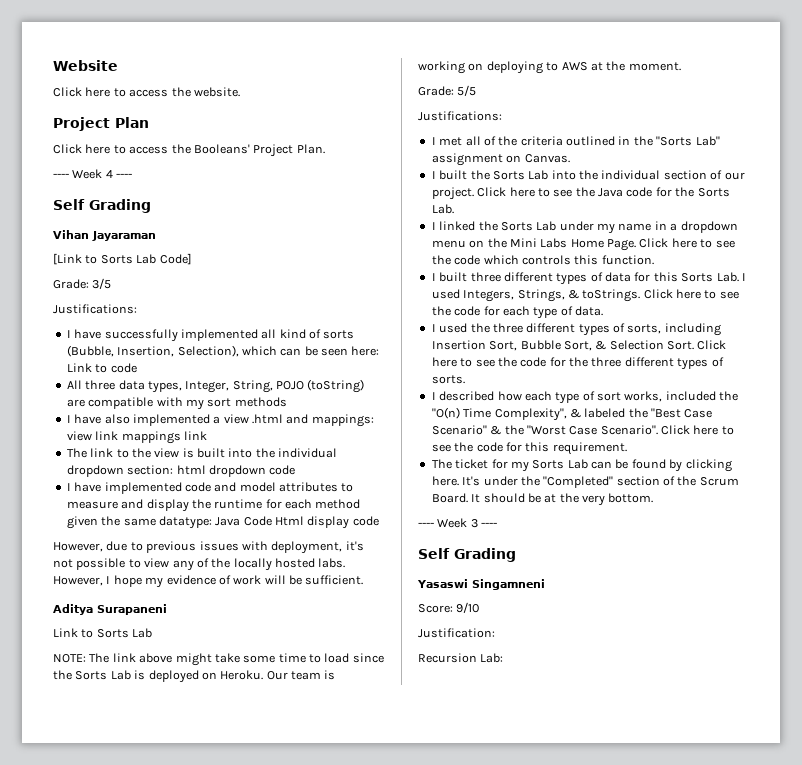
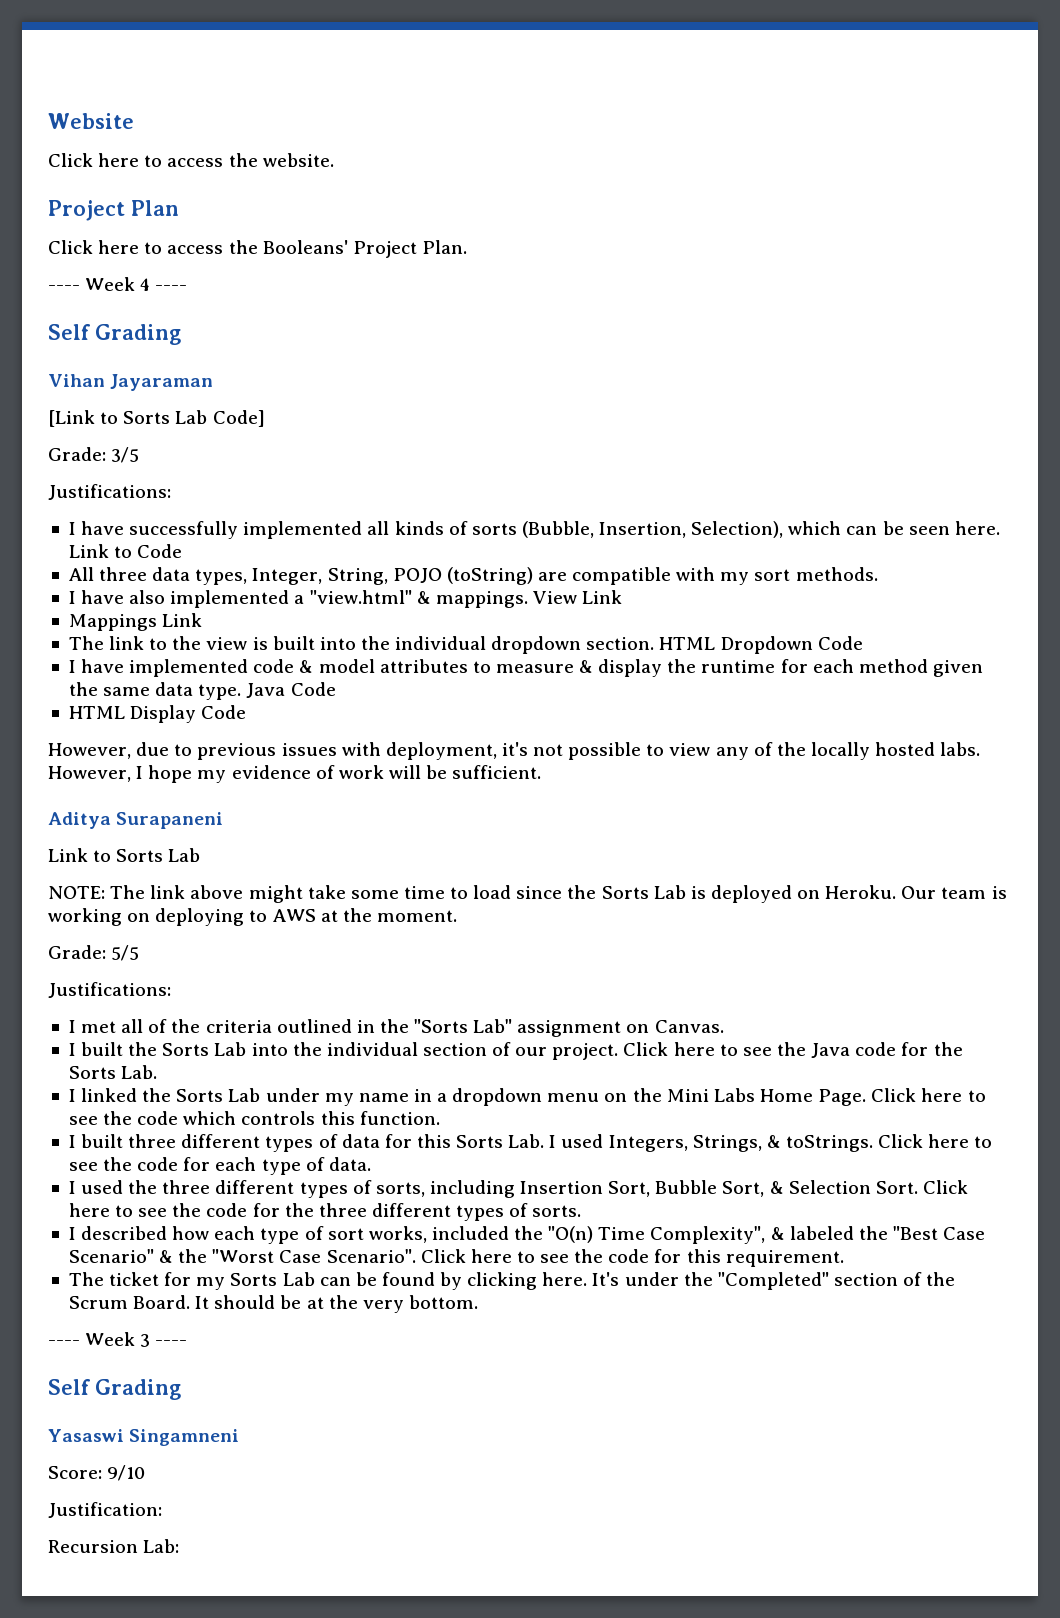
[279,329,306,339] kind -> [394,521,444,535] kinds
[351,346,380,356] [66,363,137,373] here: Link to code -> [954,521,1000,535] [68,544,183,558] here. Link to Code
[234,397,287,407] methods -> [795,567,878,581] methods.
[223,414,374,427] [66,431,207,444] view .html and mappings: view link mappings link -> [309,590,623,608] [68,613,203,631] "view.html" & mappings. View Link // Mappings Link
[127,465,296,477] section: html dropdown code -> [586,636,863,654] section. HTML Dropdown Code
[214,482,237,492] and -> [299,660,314,673] &
[121,499,144,509] and -> [579,660,594,673] &
[158,516,212,529] datatype: -> [155,682,242,700] data type.
[275,516,379,529] Html display code -> [68,705,247,723] // HTML Display Code

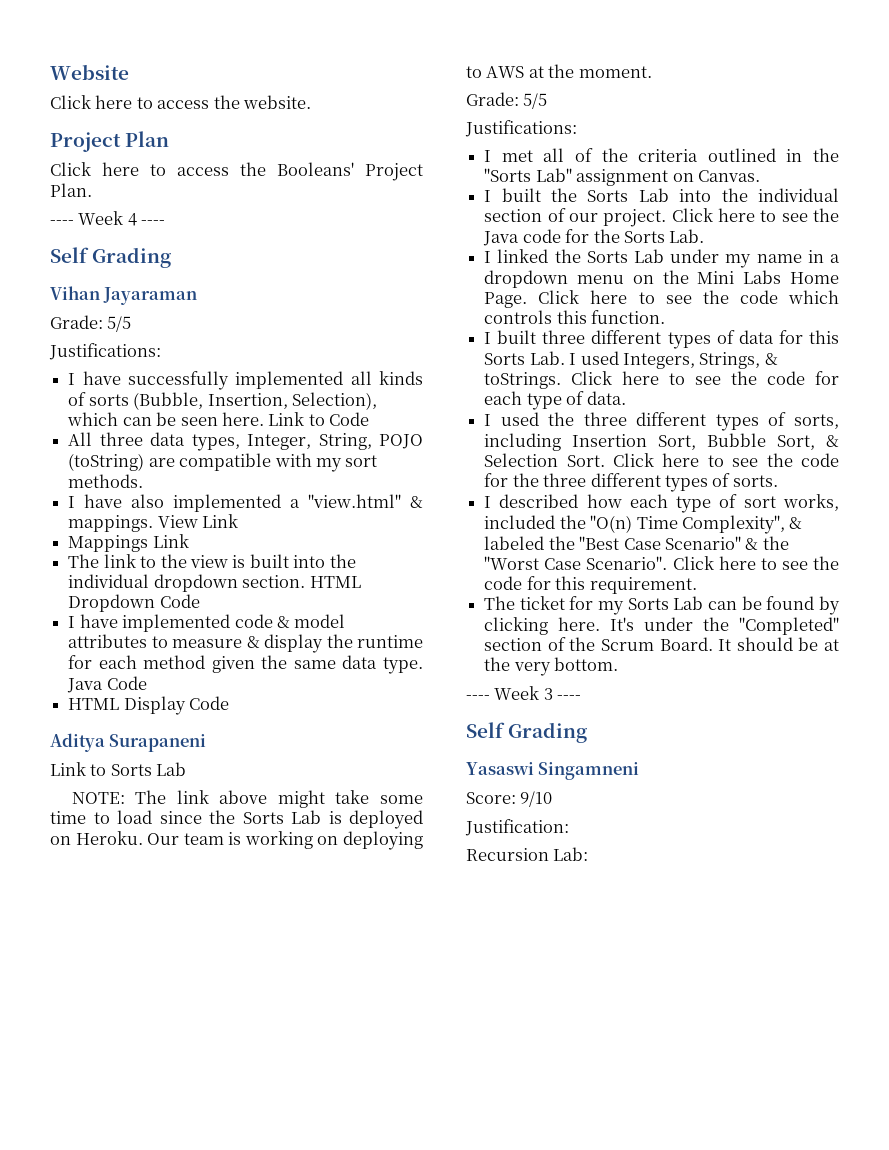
[48,410,265,427] [48,447,140,463] // [Link to Sorts Lab Code] // Grade: 3/5 -> [50,315,132,332] // Grade: 5/5
[48,742,981,760] [48,765,542,783] // However, due to previous issues with deployment, it's not possible to view any of the locally hosted labs. However, I hope my evidence of work will be sufficient. -> (230, 703) none

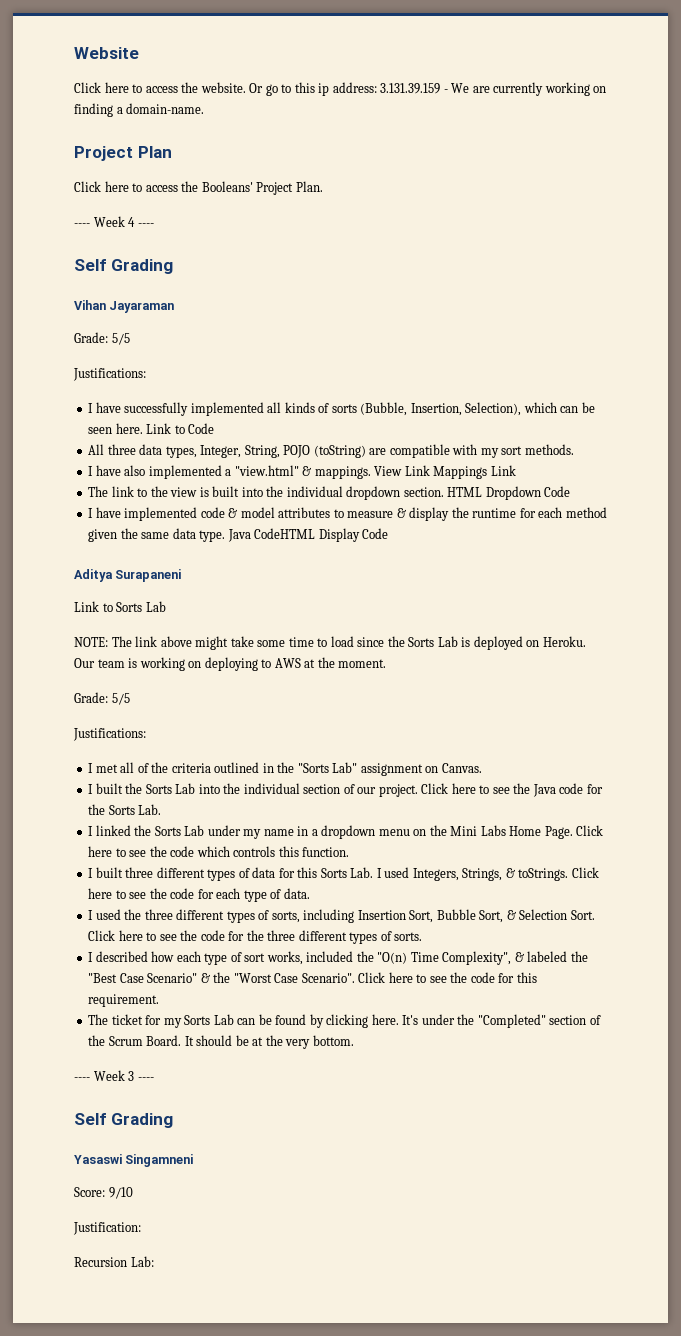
(312, 102) none -> [249,82,607,96] [74,103,205,117] Or go to this ip address: 3.131.39.159 - We are currently working on finding a domain-name.
(239, 521) // -> (430, 470) none
[106,676,147,690] [68,698,120,710] Code // HTML -> [254,528,316,539] CodeHTML

